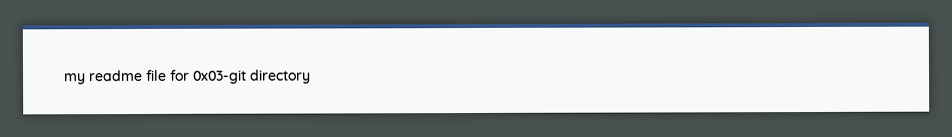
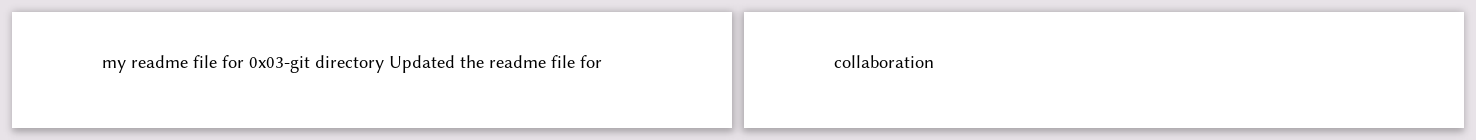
(311, 76) none -> [389,55,934,73] Updated the readme file for collaboration

